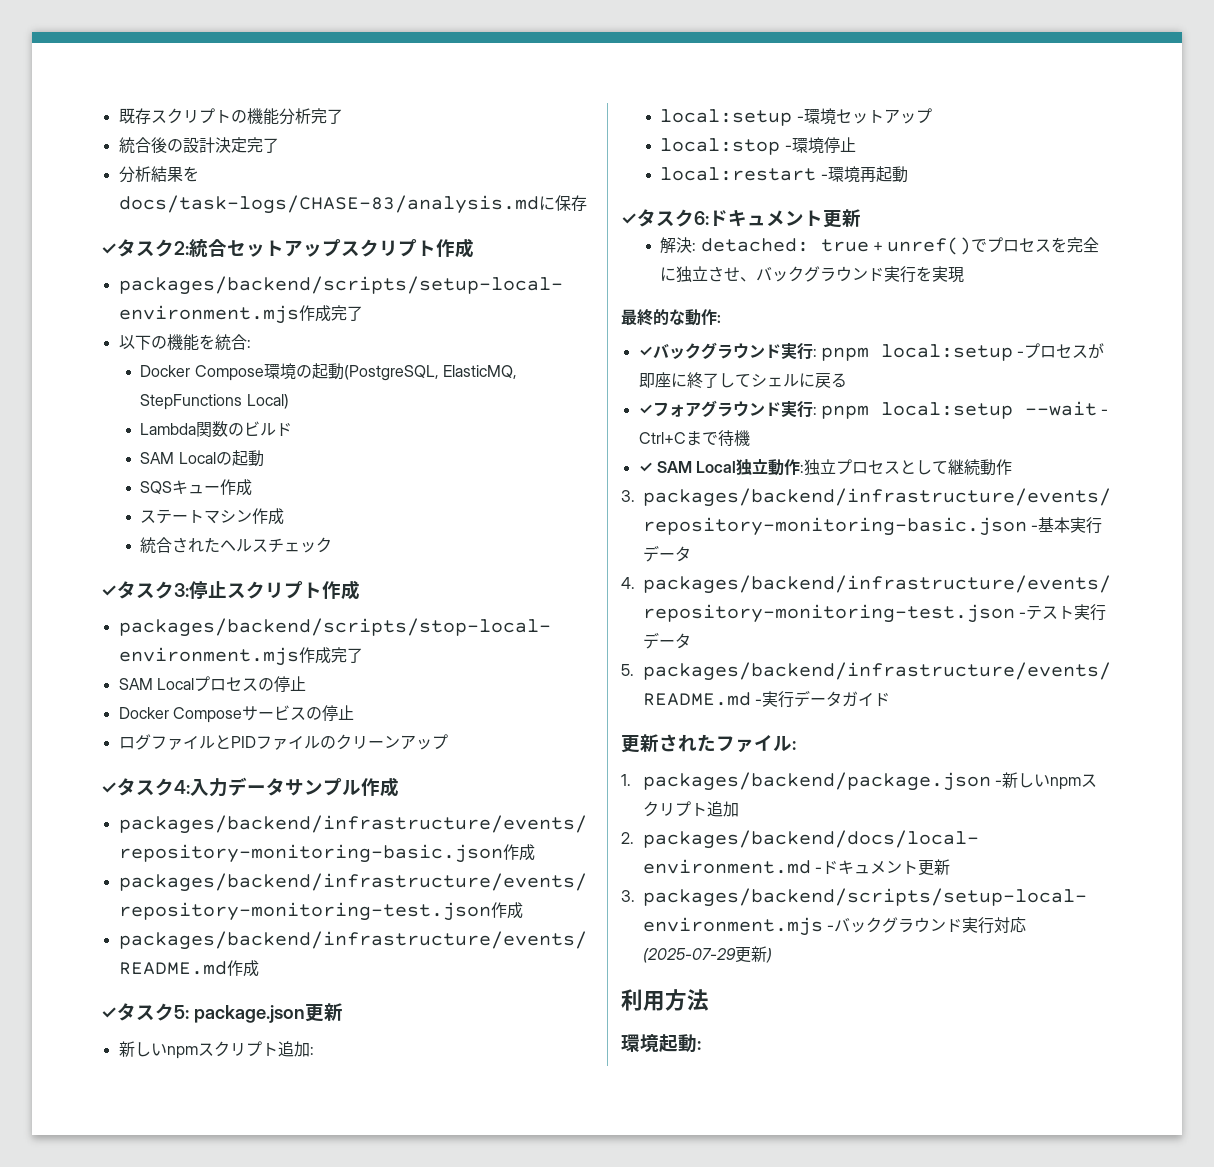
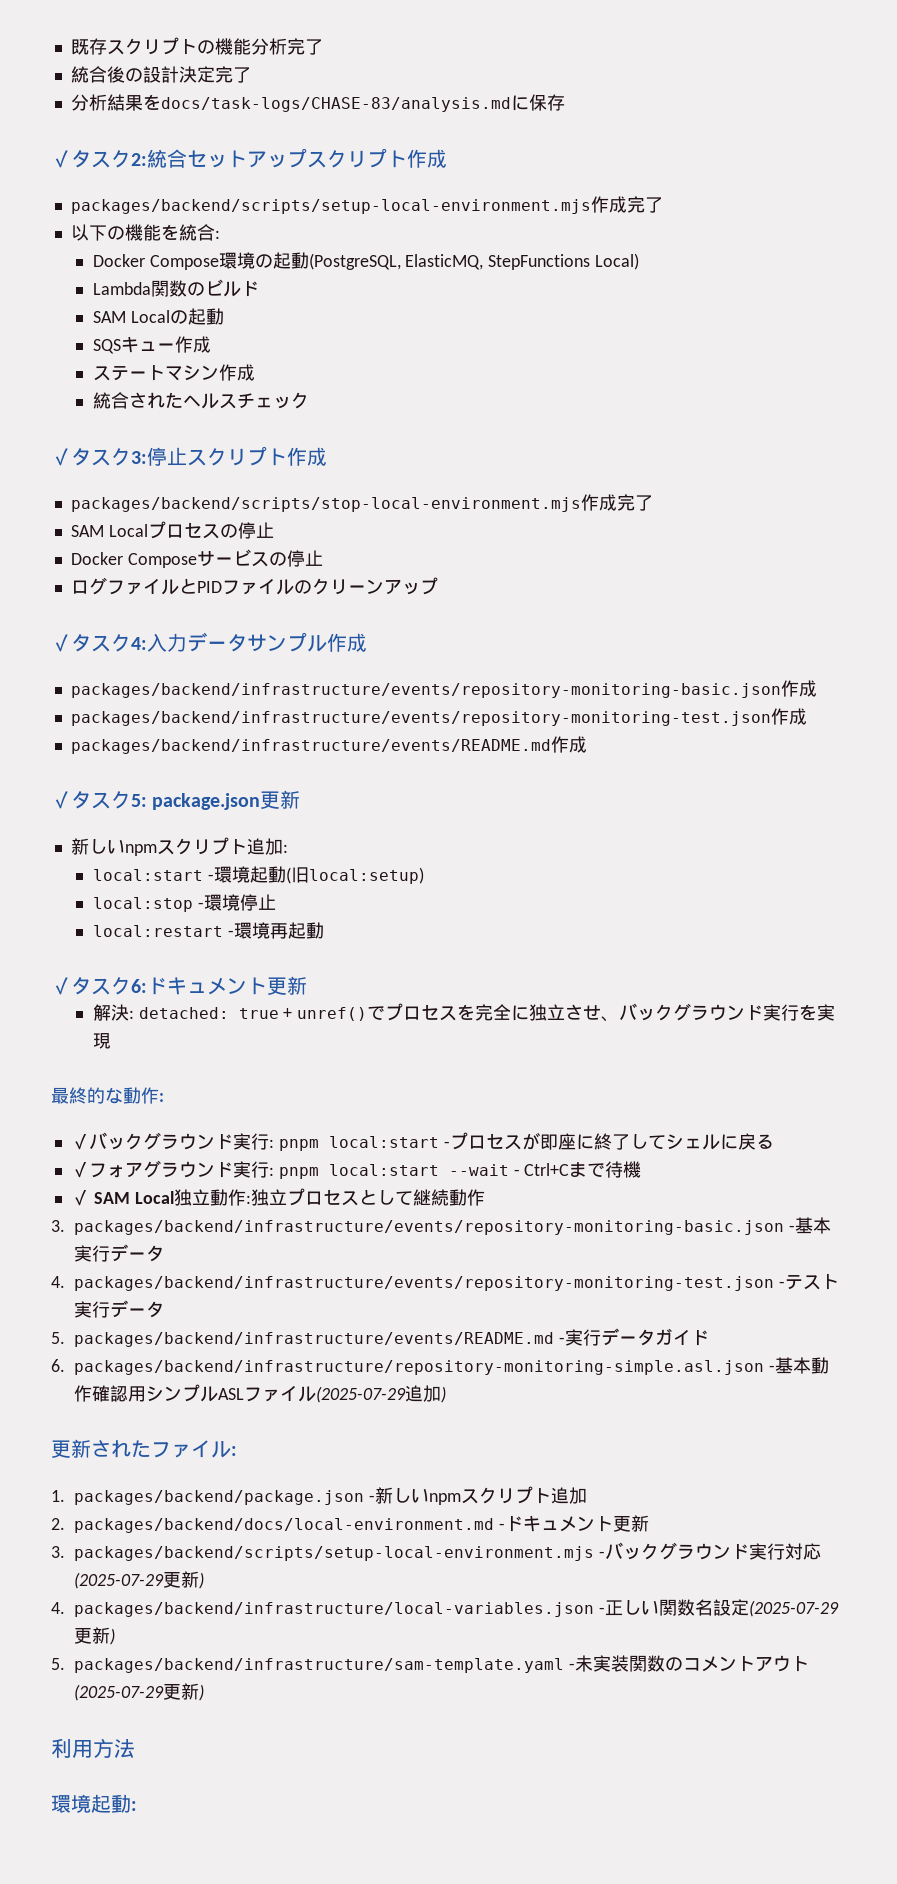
[660,108,932,126] local:setup -環境セットアップ -> [92,866,424,884] local:start -環境起動(旧local:setup)
[880,344,1013,361] local:setup -> [328,1136,439,1148] local:start
[880,402,1013,419] local:setup -> [328,1164,439,1176] local:start
(891, 699) none -> [51,1357,829,1375] [74,1384,446,1403] // 6. packages/backend/infrastructure/repository-monitoring-simple.asl.json -基本動作確認用シンプルASLファイル(2025-07-29追加)
(772, 955) none -> [51,1599,839,1617] [74,1627,115,1645] [51,1655,809,1673] [74,1683,204,1701] // 4. packages/backend/infrastructure/local-variables.json -正しい関数名設定(2025-07-29更新) // 5. packages/backend/infrastructure/sam-template.yaml -未実装関数のコメントアウト(2025-07-29更新)

